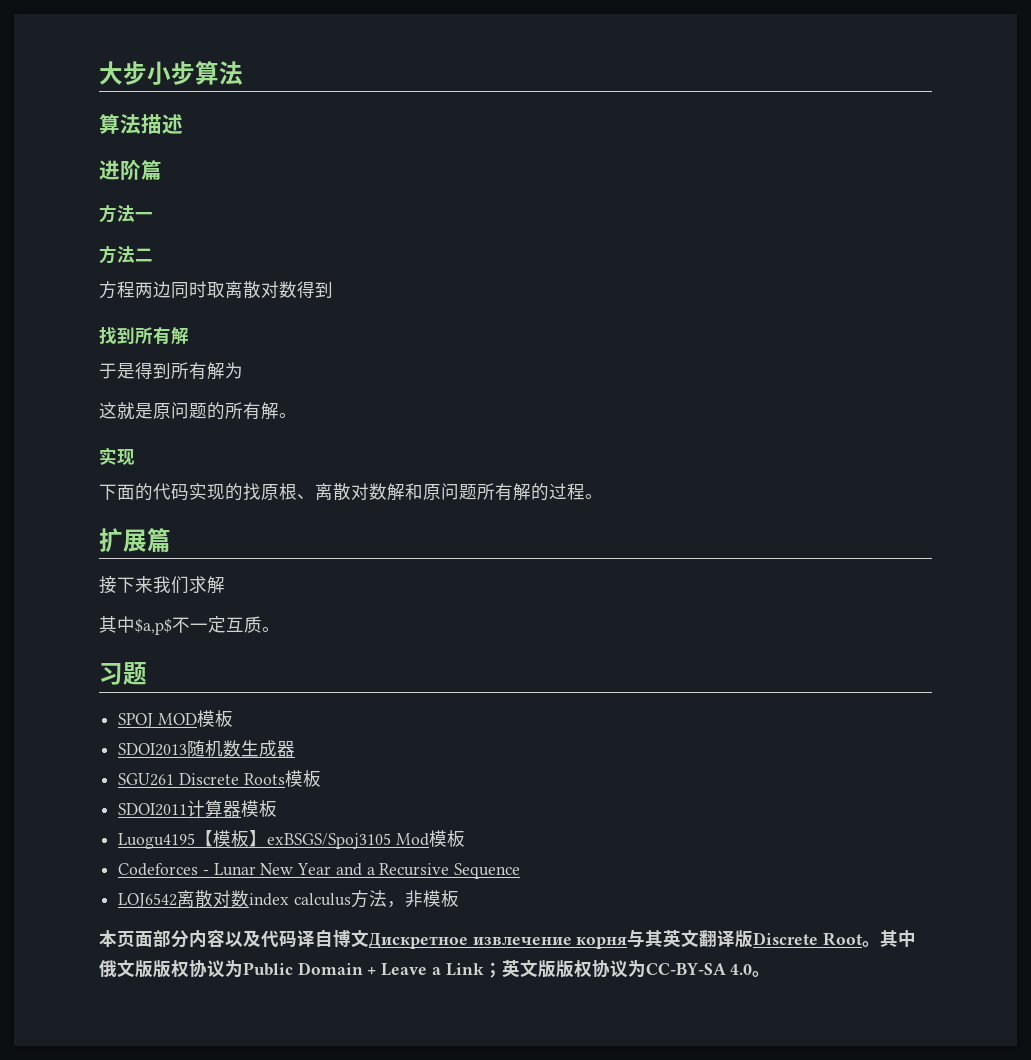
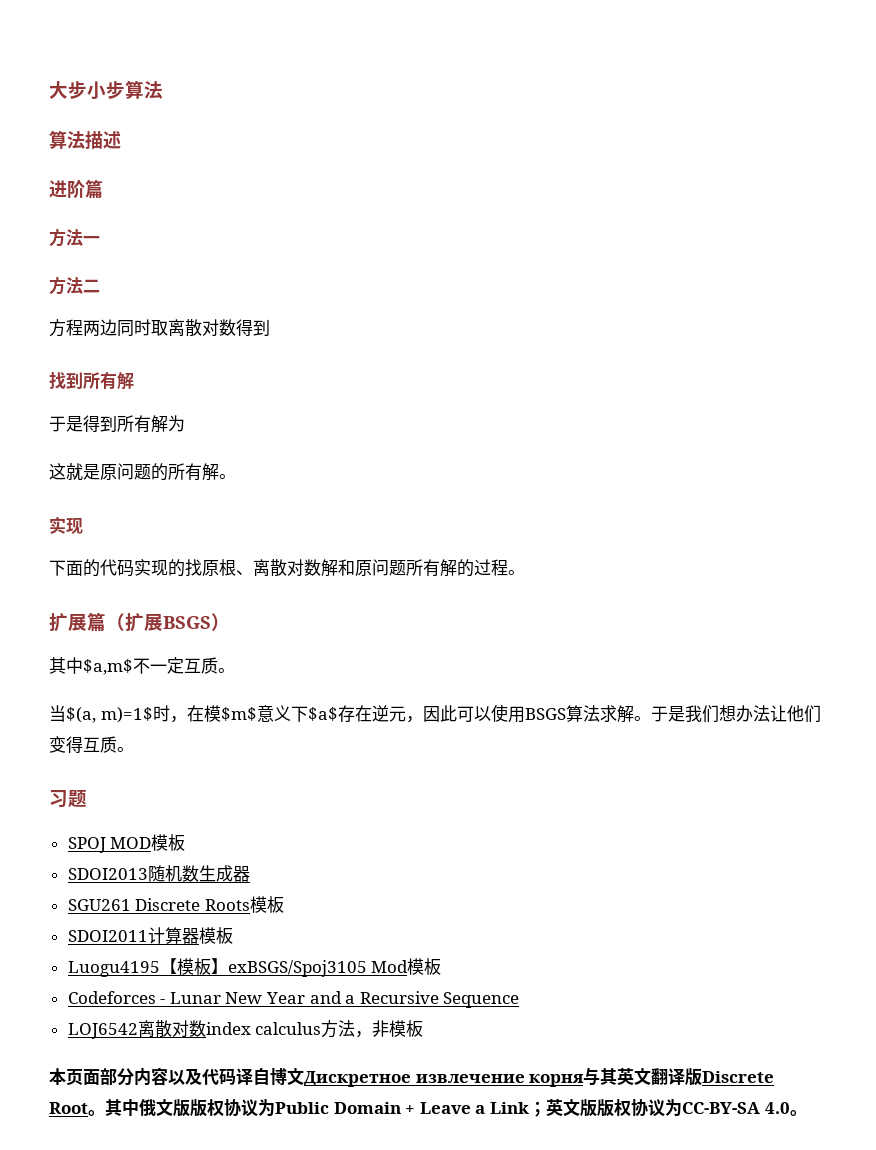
[99,576,225,594] [99,616,172,635] // 接下来我们求解 // 其中$a,p$ -> [106,613,230,632] [49,657,133,675] （扩展BSGS） // 其中$a,m$
(280, 629) none -> [49,704,821,723] [49,736,134,753] // 当$(a, m)=1$时，在模$m$意义下$a$存在逆元，因此可以使用BSGS算法求解。于是我们想办法让他们变得互质。

